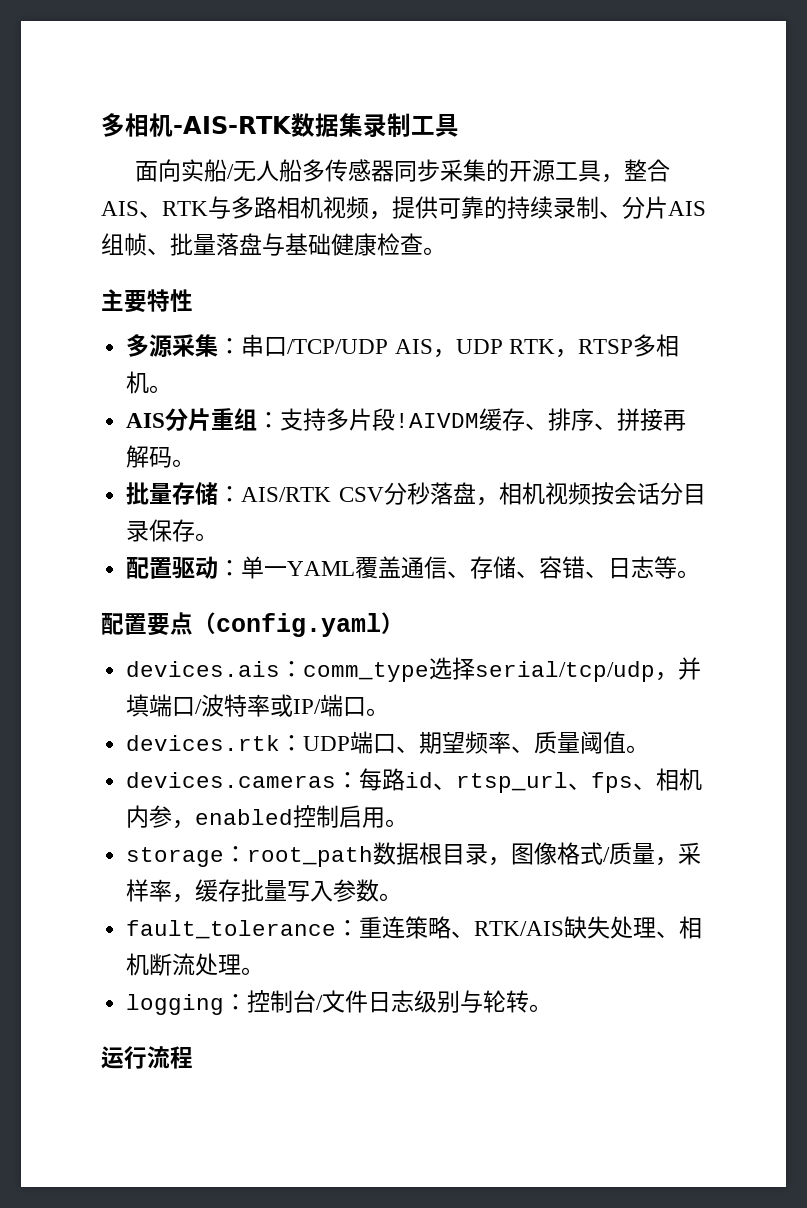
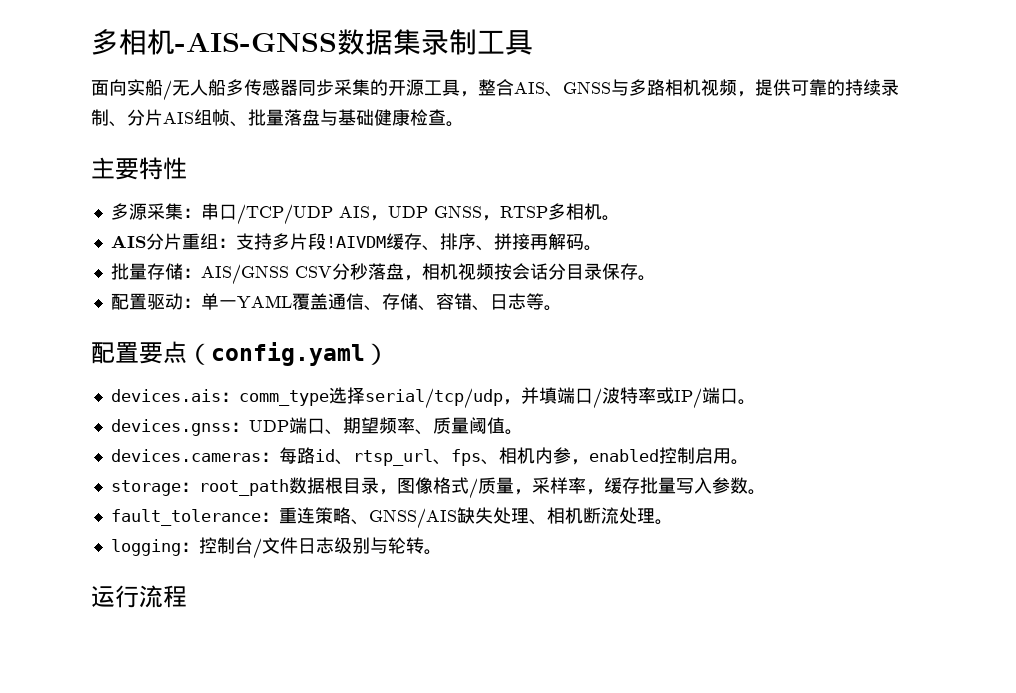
[101,113,292,137] 多相机-AIS-RTK -> [91,29,337,55] 多相机-AIS-GNSS
[162,201,208,216] RTK -> [563,81,611,94] GNSS
[508,339,555,354] RTK -> [433,205,482,218] GNSS
[241,487,332,502] AIS/RTK -> [200,264,289,285] AIS/GNSS
[126,735,281,751] devices.rtk -> [110,419,231,436] devices.gnss
[474,921,565,936] RTK/AIS -> [368,508,457,529] GNSS/AIS

